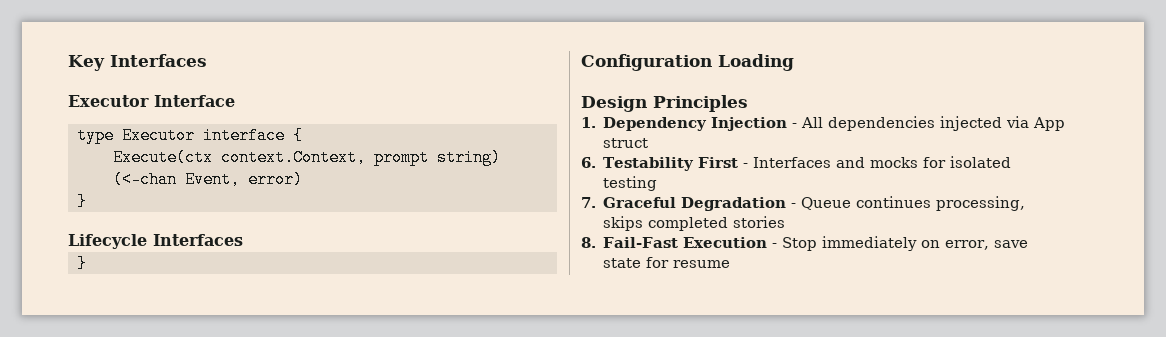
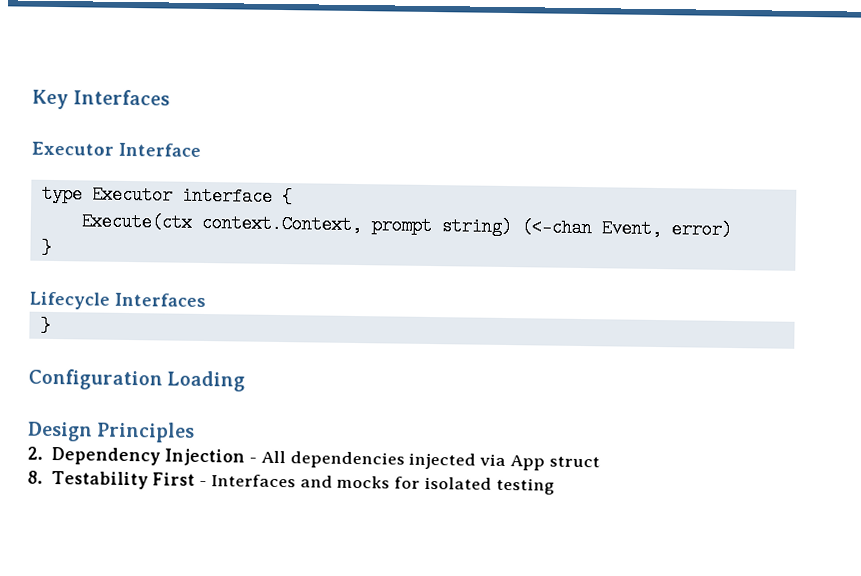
[581,117,596,128] 1. -> [27,446,43,460] 2.
[581,157,596,168] 6. -> [27,470,43,484] 8.
[581,196,1026,211] [603,216,786,231] [581,236,1029,251] [603,257,731,268] // 7. Graceful Degradation - Queue continues processing, skips completed stories // 8. Fail-Fast Execution - Stop immediately on error, save state for resume -> (555, 486) none

